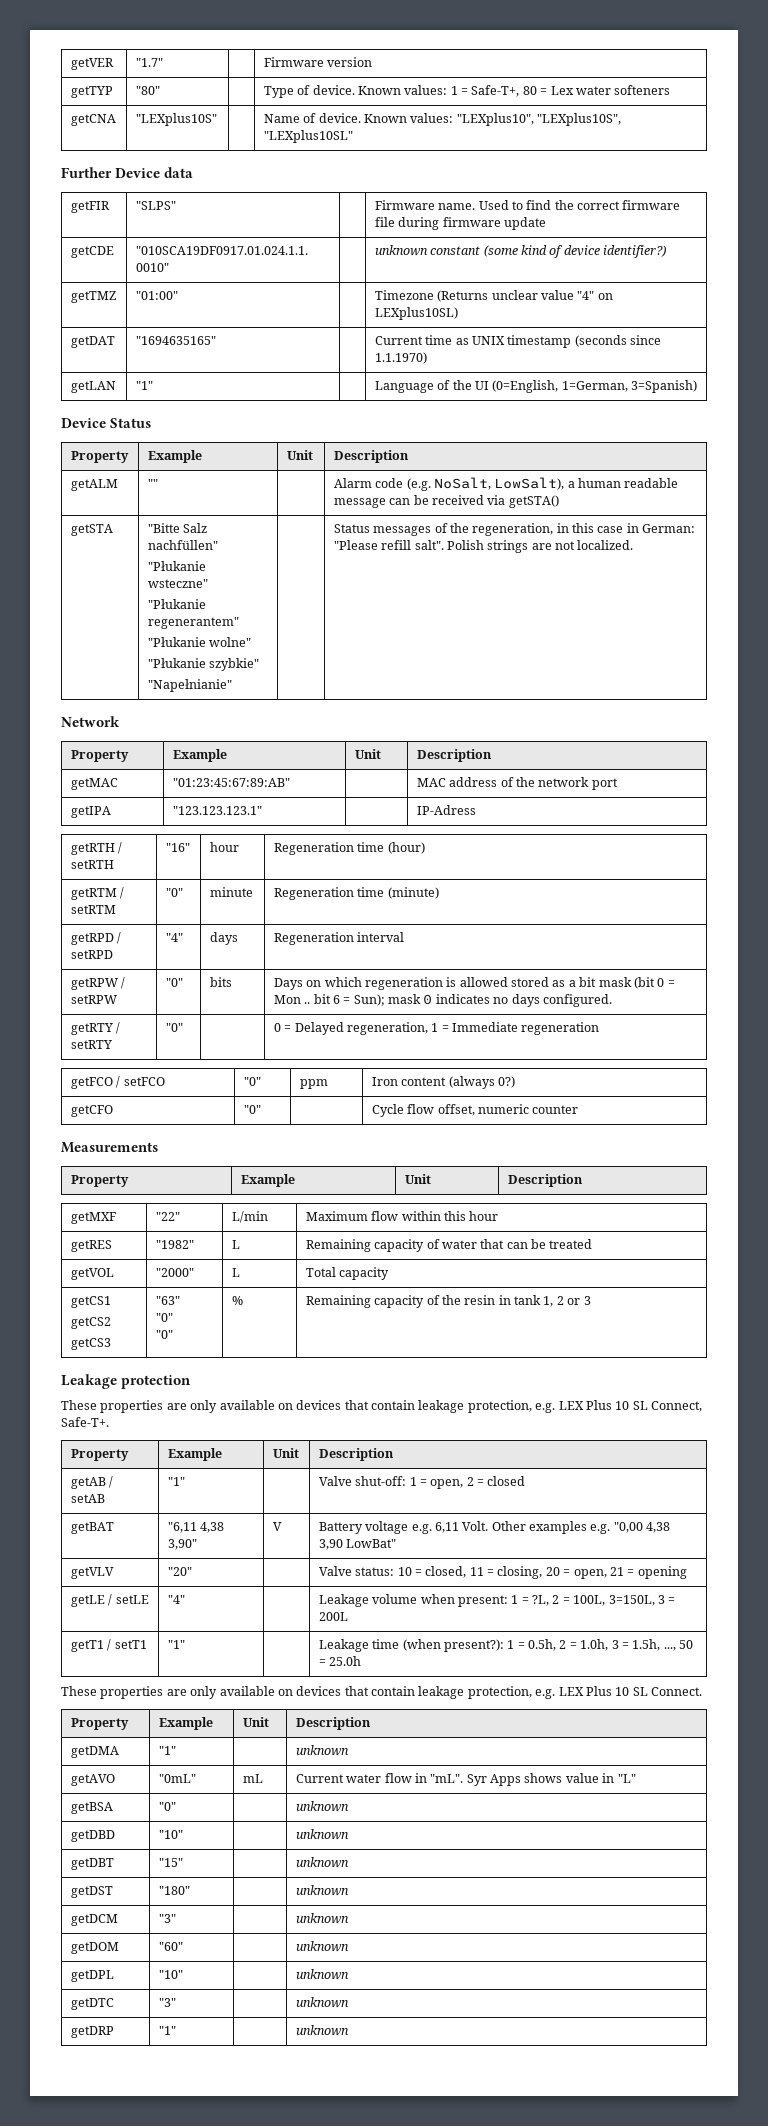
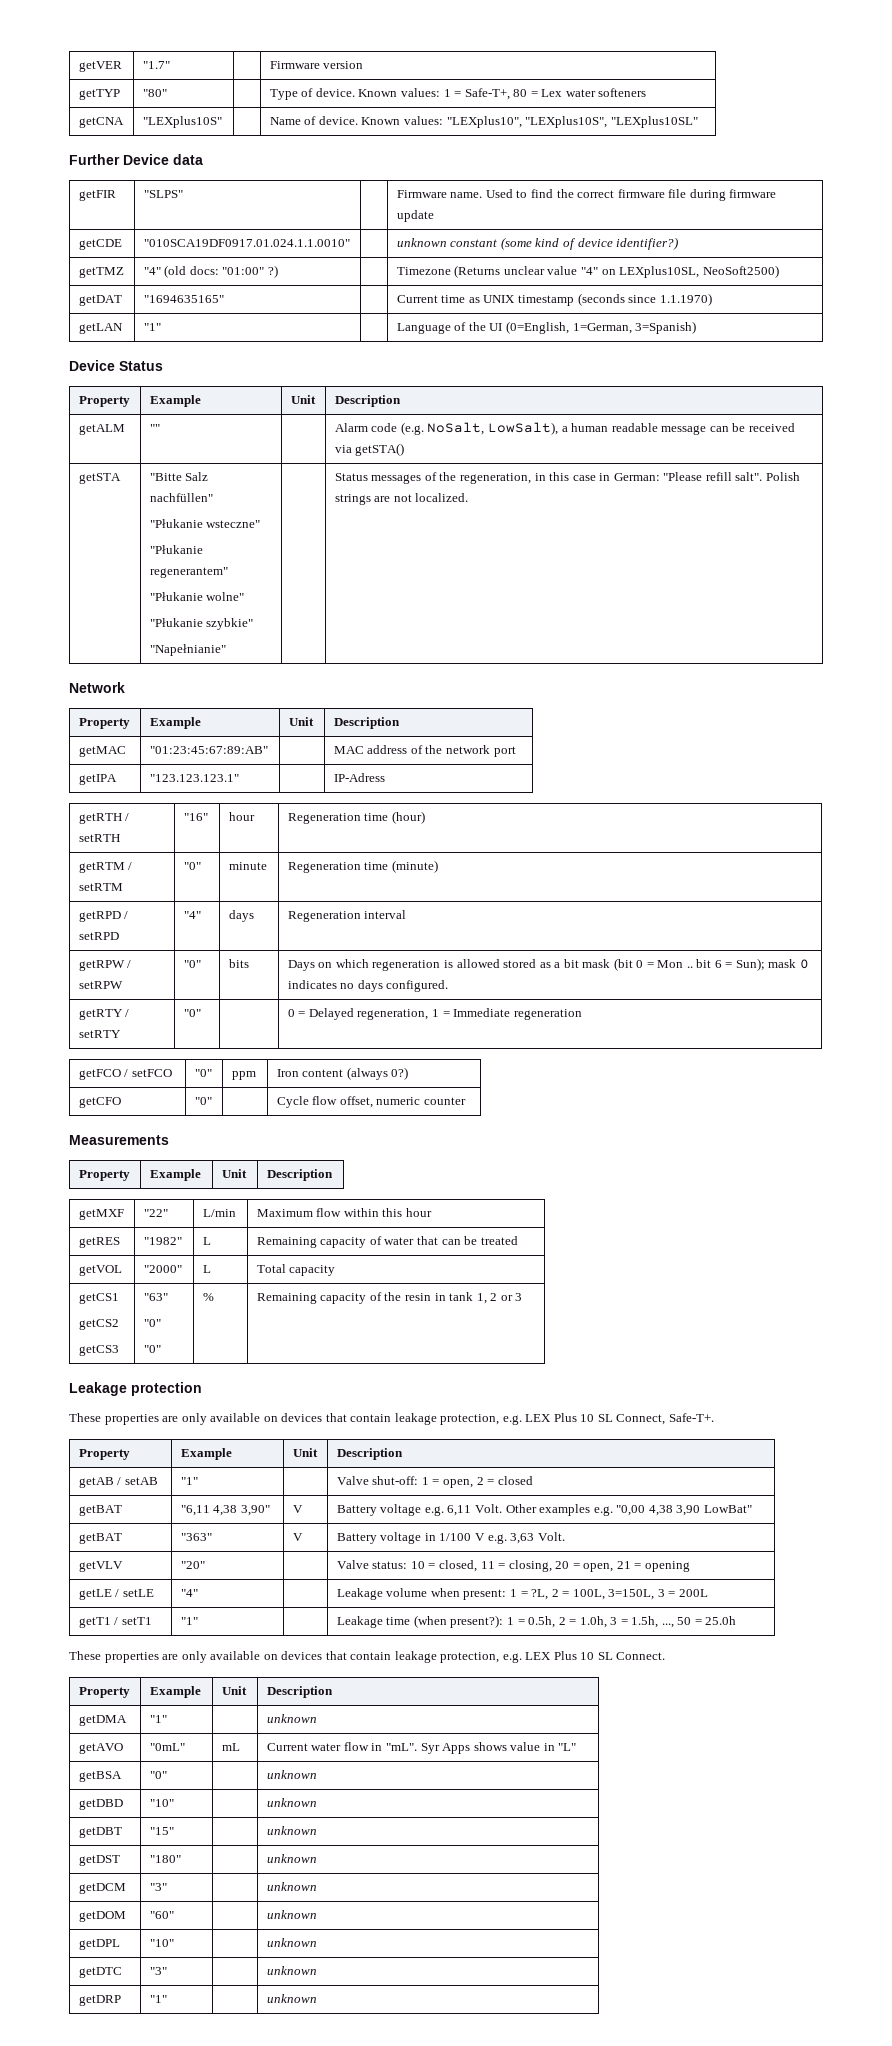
(116, 297) none -> [143,265,219,278] "4" (old docs:
(178, 295) none -> [267,265,278,278] ?)
[374,307,458,320] LEXplus10SL) -> [619,265,779,278] LEXplus10SL, NeoSoft2500)
(397, 1543) none -> [78,1533,122,1544] [180,1533,212,1541] [292,1533,303,1541] [336,1532,565,1544] // getBAT | "363" | V | Battery voltage in 1/100 V e.g. 3,63 Volt.

